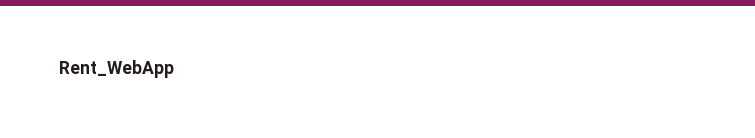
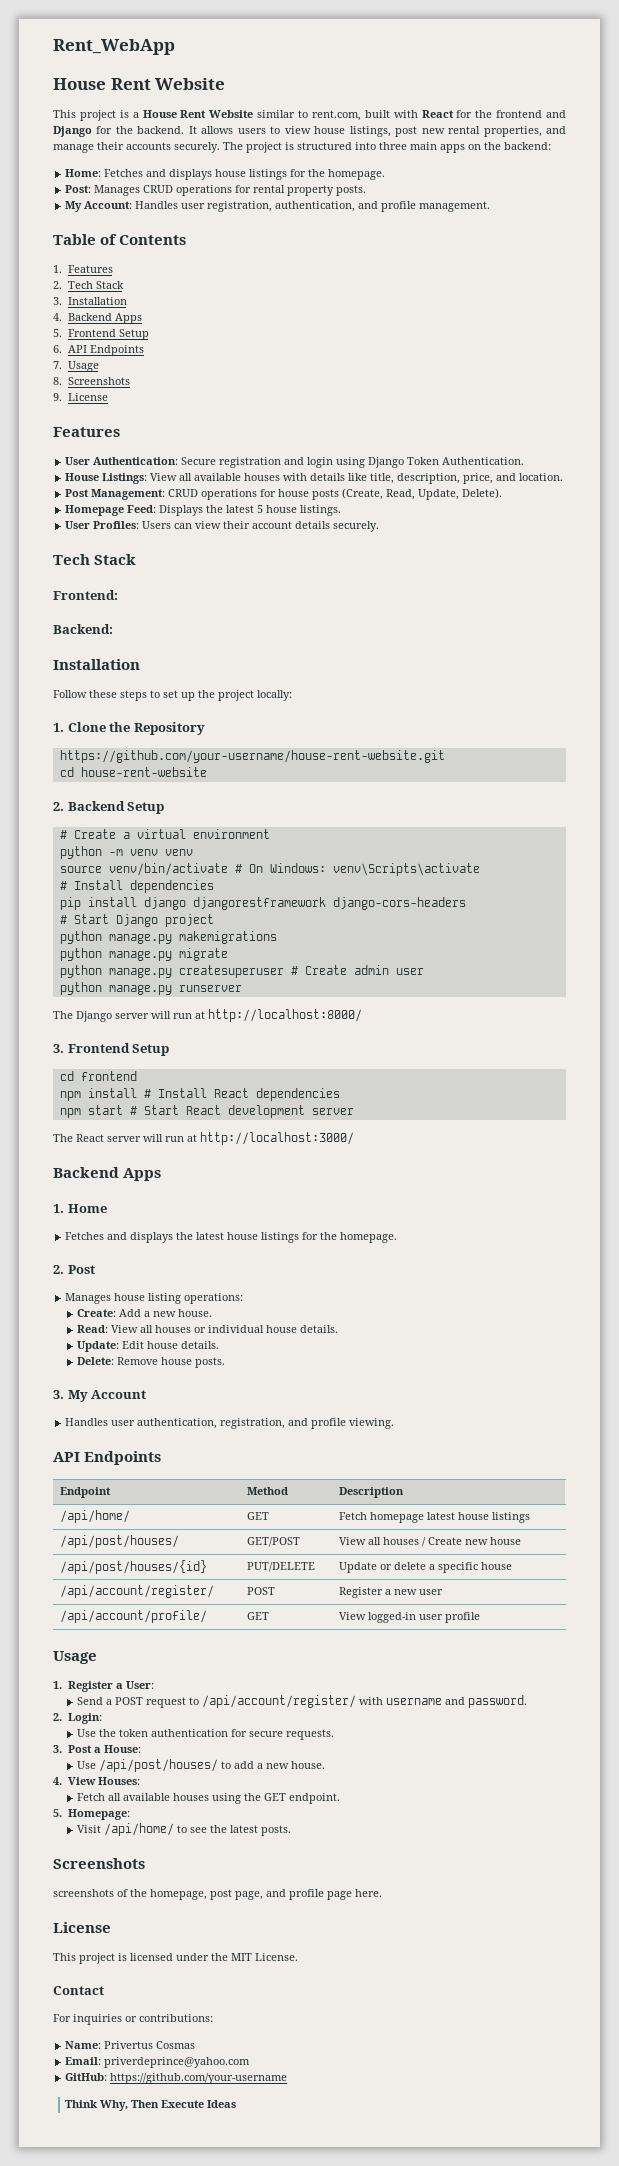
(174, 69) none -> [53,78,226,90] [53,110,566,121] [53,126,566,137] [53,142,551,153] [65,169,386,180] [65,185,367,196] [65,201,491,212] [53,234,187,245] [53,265,113,273] [53,281,124,289] [53,297,127,305] [53,313,142,324] [53,329,149,340] [53,345,144,356] [53,361,99,372] [53,377,130,385] [53,393,108,401] [53,427,120,437] [65,457,525,468] [65,473,564,484] [65,488,503,500] [65,505,342,516] [65,521,380,532] [53,554,137,565] [53,590,118,600] [53,624,113,634] [53,659,140,670] [53,690,292,701] [53,722,205,735] [59,750,445,763] [59,767,207,777] [53,801,165,814] [59,829,270,839] [59,846,193,859] [59,863,480,876] [59,880,214,893] [59,897,466,910] [59,914,214,927] [59,931,277,944] [59,948,228,961] [59,965,424,978] [59,982,242,995] [53,1009,362,1022] [53,1043,170,1056] [59,1071,137,1081] [59,1088,340,1101] [59,1105,354,1118] [53,1132,354,1145] [53,1167,162,1181] [53,1204,107,1213] [65,1232,398,1243] [53,1265,95,1274] [65,1293,244,1304] [77,1309,213,1317] [77,1325,339,1333] [77,1341,220,1352] [77,1357,226,1368] [53,1390,147,1402] [65,1418,395,1429] [53,1451,162,1465] [59,1487,111,1498] [246,1487,288,1495] [338,1487,404,1498] [59,1510,130,1523] [246,1512,269,1520] [338,1512,530,1523] [59,1535,179,1548] [246,1537,300,1547] [338,1537,521,1547] [59,1560,207,1574] [246,1562,315,1572] [338,1562,512,1573] [59,1585,214,1598] [246,1587,275,1595] [338,1587,443,1598] [59,1610,207,1623] [246,1612,269,1620] [338,1612,480,1623] [53,1651,97,1664] [53,1681,154,1692] [77,1695,528,1708] [53,1713,102,1724] [77,1729,335,1740] [53,1745,141,1753] [77,1759,326,1772] [53,1777,140,1785] [77,1793,341,1804] [53,1809,130,1820] [77,1823,292,1836] [53,1858,145,1869] [53,1889,382,1900] [53,1922,111,1933] [53,1953,298,1964] [53,1986,104,1995] [53,2014,213,2025] [65,2041,196,2049] [65,2057,251,2068] [65,2073,288,2084] [65,2100,237,2111] // House Rent Website // This project is a House Rent Website similar to rent.com, built with React for the frontend and Django for the backend. It allows users to view house listings, post new rental properties, and manage their accounts securely. The project is structured into three main apps on the backend: // Home: Fetches and displays house listings for the homepage. // Post: Manages CRUD operations for rental property posts. // My Account: Handles user registration, authentication, and profile management. // Table of Contents // 1. Features // 2. Tech Stack // 3. Installation // 4. Backend Apps // 5. Frontend Setup // 6. API Endpoints // 7. Usage // 8. Screenshots // 9. License // Features // User Authentication: Secure registration and login using Django Token Authentication. // House Listings: View all available houses with details like title, description, price, and location. // Post Management: CRUD operations for house posts (Create, Read, Update, Delete). // Homepage Feed: Displays the latest 5 house listings. // User Profiles: Users can view their account details securely. // Tech Stack // Frontend: // Backend: // Installation // Follow these steps to set up the project locally: // 1. Clone the Repository // https://github.com/your-username/house-rent-website.git // cd house-rent-website // 2. Backend Setup // # Create a virtual environment // python -m venv venv // source venv/bin/activate # On Windows: venv\Scripts\activate // # Install dependencies // pip install django djangorestframework django-cors-headers // # Start Django project // python manage.py makemigrations // python manage.py migrate // python manage.py createsuperuser # Create admin user // python manage.py runserver // The Django server will run at http://localhost:8000/ // 3. Frontend Setup // cd frontend // npm install # Install React dependencies // npm start # Start React development server // The React server will run at http://localhost:3000/ // Backend Apps // 1. Home // Fetches and displays the latest house listings for the homepage. // 2. Post // Manages house listing operations: // Create: Add a new house. // Read: View all houses or individual house details. // Update: Edit house details. // Delete: Remove house posts. // 3. My Account // Handles user authentication, registration, and profile viewing. // API Endpoints // Endpoint | Method | Description // /api/home/ | GET | Fetch homepage latest house listings // /api/post/houses/ | GET/POST | View all houses / Create new house // /api/post/houses/{id} | PUT/DELETE | Update or delete a specific house // /api/account/register/ | POST | Register a new user // /api/account/profile/ | GET | View logged-in user profile // Usage // 1. Register a User: // Send a POST request to /api/account/register/ with username and password. // 2. Login: // Use the token authentication for secure requests. // 3. Post a House: // Use /api/post/houses/ to add a new house. // 4. View Houses: // Fetch all available houses using the GET endpoint. // 5. Homepage: // Visit /api/home/ to see the latest posts. // Screenshots // screenshots of the homepage, post page, and profile page here. // License // This project is licensed under the MIT License. // Contact // For inquiries or contributions: // Name: Privertus Cosmas // Email: priverdeprince@yahoo.com // GitHub: https://github.com/your-username // Think Why, Then Execute Ideas

